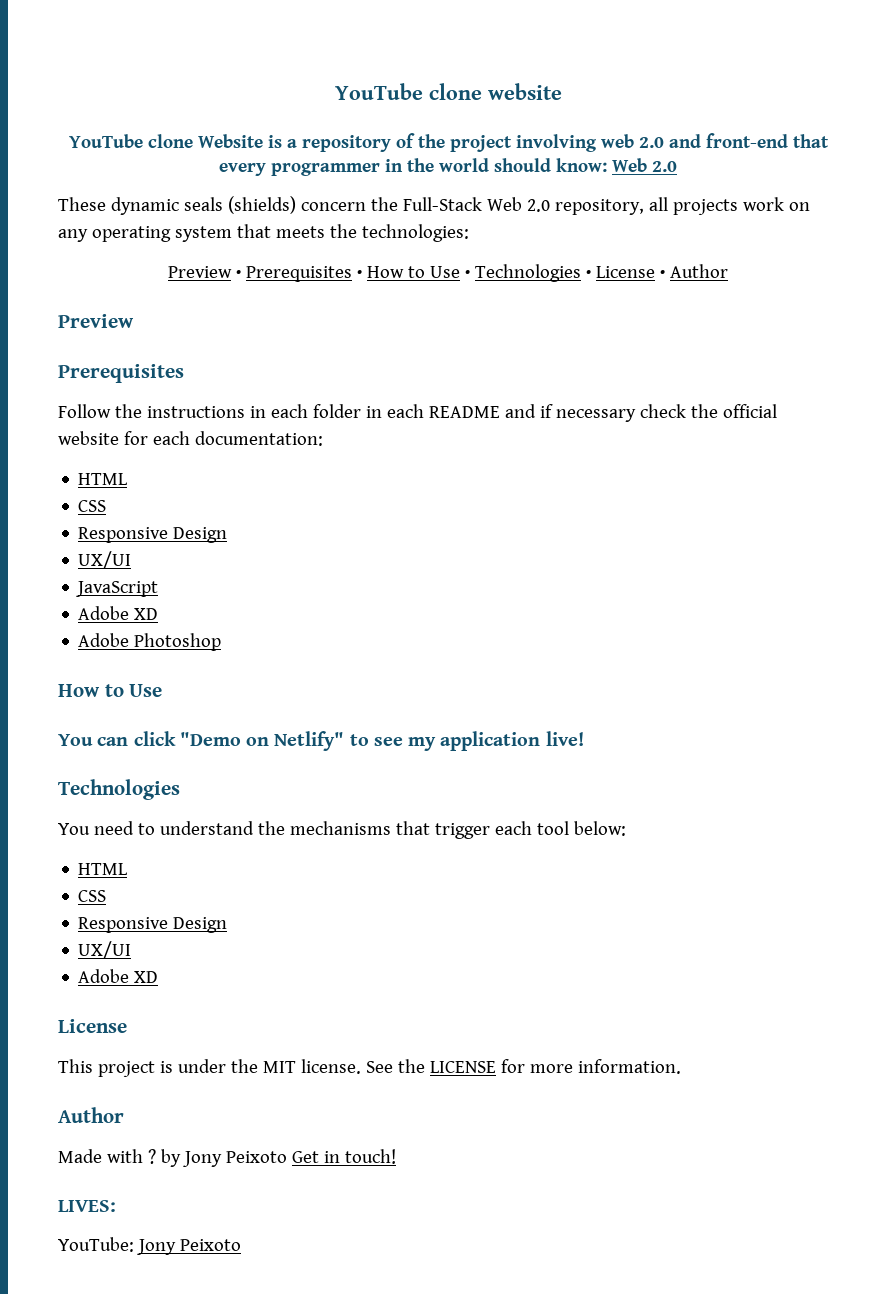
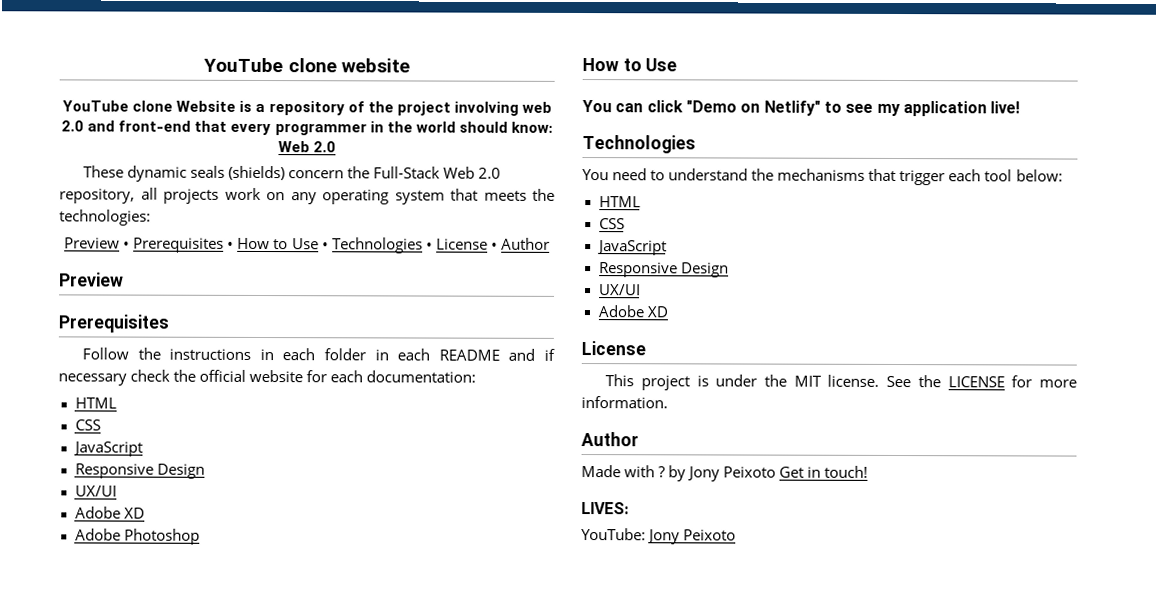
[78,527,228,543] [78,551,132,569] [76,581,159,597] // Responsive Design // UX/UI // JavaScript -> [72,441,143,457] [74,463,205,479] [74,485,117,497] // JavaScript // Responsive Design // UX/UI
(107, 896) none -> [596,240,667,256] // JavaScript

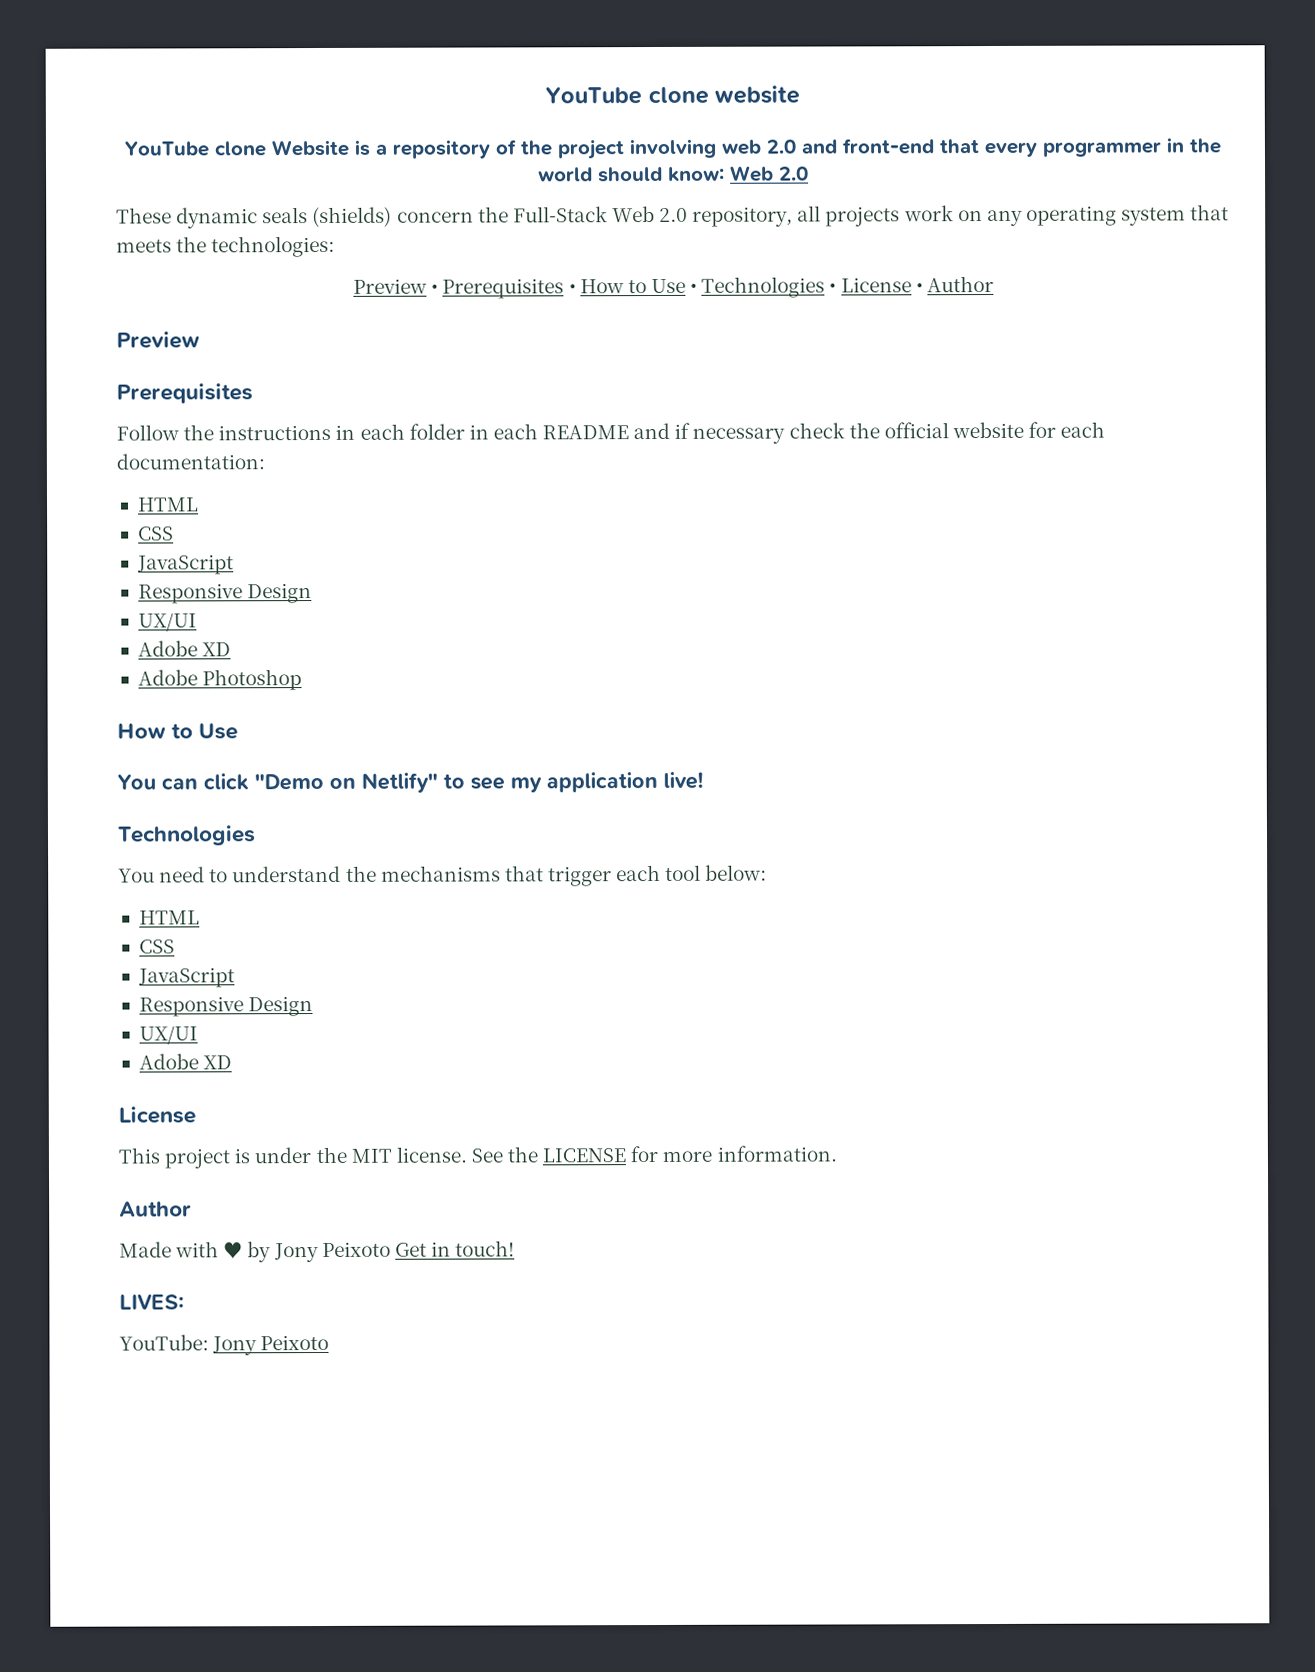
[658,466,667,478] ? -> [223,1242,244,1259] ♥

